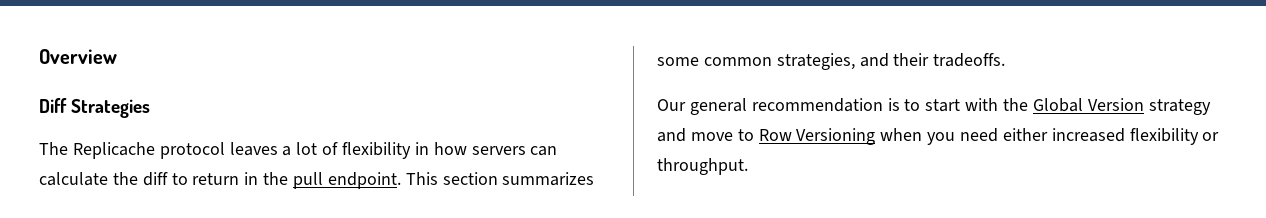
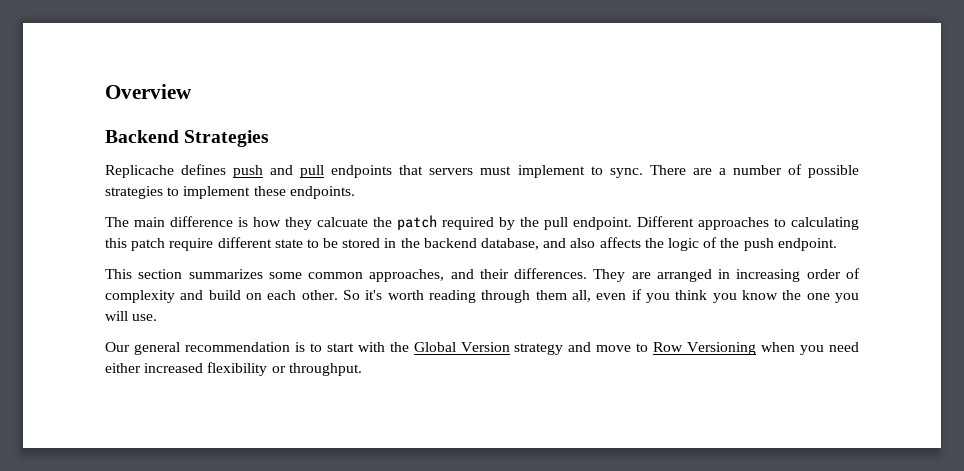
[39,98,67,113] Diff -> [105,130,179,143] Backend
[39,142,558,159] [39,172,401,189] The Replicache protocol leaves a lot of flexibility in how servers can calculate the diff to return in the pull endpoint. -> [105,164,859,178] [105,186,355,199] [105,215,859,230] [105,237,837,251] Replicache defines push and pull endpoints that servers must implement to sync. There are a number of possible strategies to implement these endpoints. // The main difference is how they calcuate the patch required by the pull endpoint. Different approaches to calculating this patch require different state to be stored in the backend database, and also affects the logic of the push endpoint. //
[776,53,855,70] strategies, -> [369,269,445,282] approaches,
[933,53,1006,67] tradeoffs. -> [514,268,860,282] [105,289,860,303] [105,311,158,321] differences. They are arranged in increasing order of complexity and build on each other. So it's worth reading through them all, even if you think you know the one you will use.

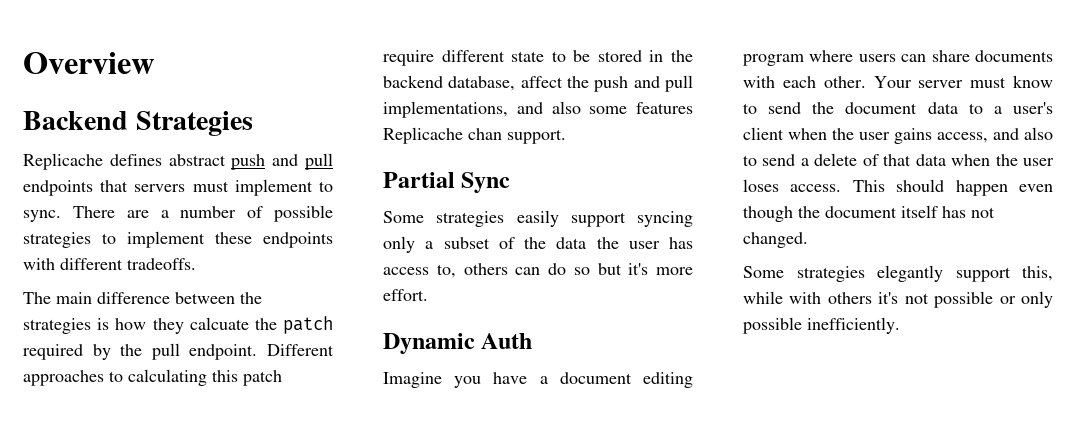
(227, 169) none -> [168,154,226,166] abstract
[289,186,355,199] endpoints. -> [263,232,333,248] [23,258,196,270] endpoints with different tradeoffs.
(233, 221) none -> [175,292,262,304] [23,318,91,334] between the strategies
[543,237,837,251] [105,268,860,282] [105,289,860,303] [105,311,158,321] [105,342,860,355] [105,362,362,376] and also affects the logic of the push endpoint. // This section summarizes some common approaches, and their differences. They are arranged in increasing order of complexity and build on each other. So it's worth reading through them all, even if you think you know the one you will use. // Our general recommendation is to start with the Global Version strategy and move to Row Versioning when you need either increased flexibility or throughput. -> [520,75,693,92] [383,101,693,118] [383,127,566,144] [383,172,511,193] [383,210,693,227] [383,236,693,253] [383,263,693,278] [383,289,428,301] [383,333,533,354] [383,372,693,388] [743,50,1053,66] [743,75,1053,88] [743,102,1053,114] [743,127,1053,144] [743,153,1054,166] [743,179,1053,196] [743,205,995,222] [743,232,808,248] [743,265,1053,282] [743,291,1053,308] [743,317,900,334] affect the push and pull implementations, and also some features Replicache chan support. // Partial Sync // Some strategies easily support syncing only a subset of the data the user has access to, others can do so but it's more effort. // Dynamic Auth // Imagine you have a document editing program where users can share documents with each other. Your server must know to send the document data to a user's client when the user gains access, and also to send a delete of that data when the user loses access. This should happen even though the document itself has not changed. // Some strategies elegantly support this, while with others it's not possible or only possible inefficiently.

